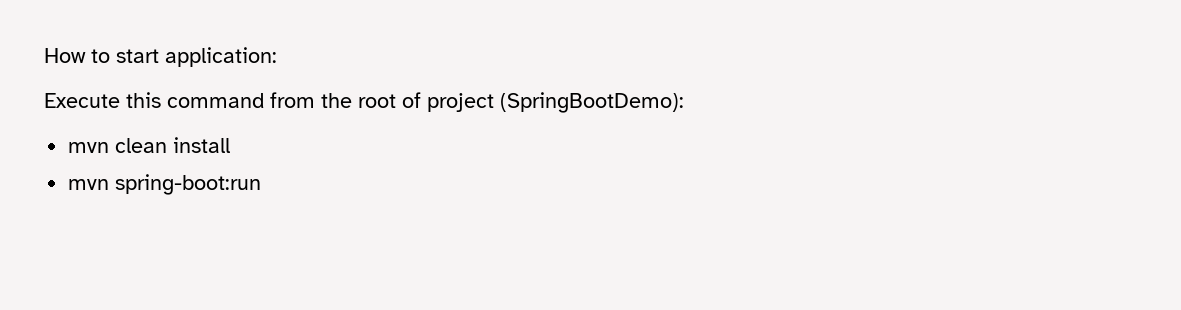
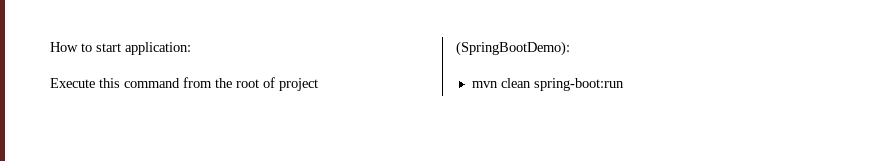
[173,137,231,153] [68,179,110,190] install // mvn -> (531, 83) none

